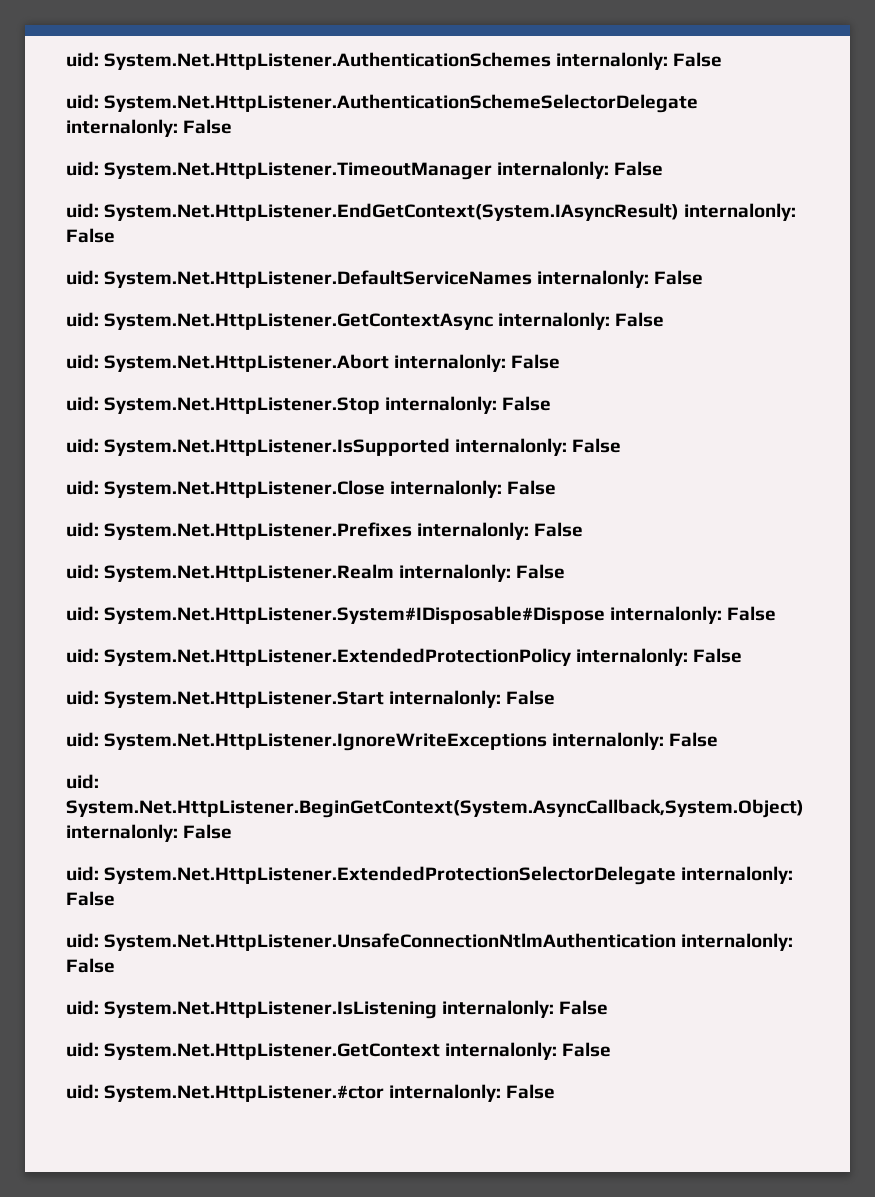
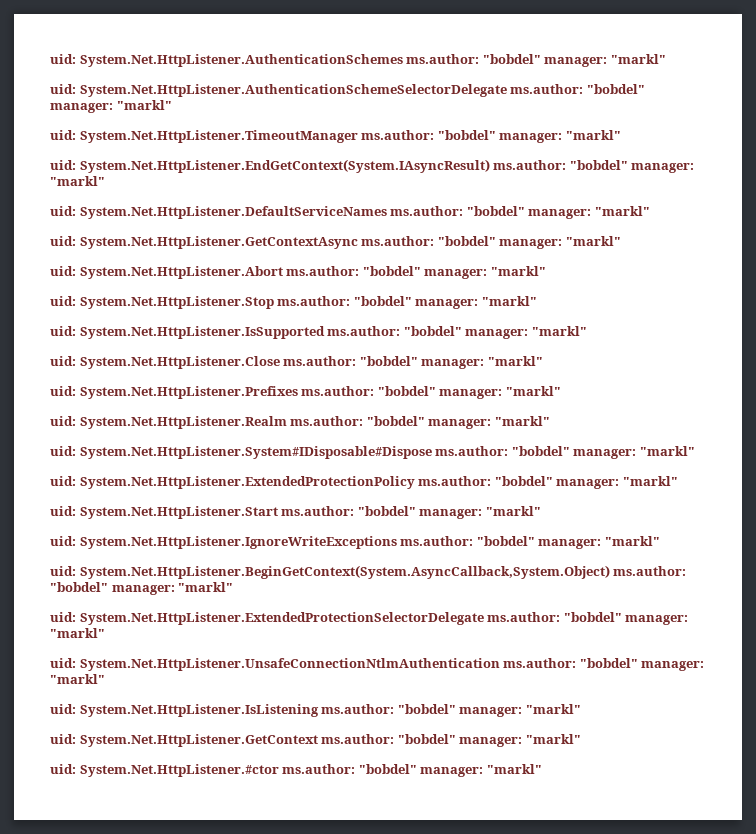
[556,52,723,70] [66,94,699,113] [66,119,233,137] [66,161,664,180] [66,203,797,221] [66,228,115,243] [66,270,704,288] [66,312,665,330] [66,354,561,372] [66,396,552,414] [66,438,622,456] [66,480,557,498] [66,522,584,540] [66,564,566,582] [66,606,777,624] [66,648,743,666] [66,690,556,708] [66,732,719,751] [66,774,99,789] [66,799,804,818] [66,824,233,842] [66,866,794,885] [66,891,115,906] [66,933,794,951] [66,958,115,973] [66,1000,609,1019] [66,1042,612,1060] [66,1084,556,1102] internalonly: False // uid: System.Net.HttpListener.AuthenticationSchemeSelectorDelegate internalonly: False // uid: System.Net.HttpListener.TimeoutManager internalonly: False // uid: System.Net.HttpListener.EndGetContext(System.IAsyncResult) internalonly: False // uid: System.Net.HttpListener.DefaultServiceNames internalonly: False // uid: System.Net.HttpListener.GetContextAsync internalonly: False // uid: System.Net.HttpListener.Abort internalonly: False // uid: System.Net.HttpListener.Stop internalonly: False // uid: System.Net.HttpListener.IsSupported internalonly: False // uid: System.Net.HttpListener.Close internalonly: False // uid: System.Net.HttpListener.Prefixes internalonly: False // uid: System.Net.HttpListener.Realm internalonly: False // uid: System.Net.HttpListener.System#IDisposable#Dispose internalonly: False // uid: System.Net.HttpListener.ExtendedProtectionPolicy internalonly: False // uid: System.Net.HttpListener.Start internalonly: False // uid: System.Net.HttpListener.IgnoreWriteExceptions internalonly: False // uid: System.Net.HttpListener.BeginGetContext(System.AsyncCallback,System.Object) internalonly: False // uid: System.Net.HttpListener.ExtendedProtectionSelectorDelegate internalonly: False // uid: System.Net.HttpListener.UnsafeConnectionNtlmAuthentication internalonly: False // uid: System.Net.HttpListener.IsListening internalonly: False // uid: System.Net.HttpListener.GetContext internalonly: False // uid: System.Net.HttpListener.#ctor internalonly: False -> [406,54,666,67] [50,84,645,97] [50,100,172,113] [50,130,621,143] [50,159,695,173] [50,176,105,186] [50,206,650,219] [50,236,621,249] [50,266,546,279] [50,296,537,309] [50,326,587,339] [50,356,543,369] [50,386,561,399] [50,416,550,429] [50,446,695,459] [50,476,678,489] [50,506,541,519] [50,536,660,549] [50,565,687,579] [50,582,234,595] [50,612,689,625] [50,628,105,638] [50,658,705,671] [50,674,105,684] [50,704,581,717] [50,734,581,747] [50,764,542,777] ms.author: "bobdel" manager: "markl" // uid: System.Net.HttpListener.AuthenticationSchemeSelectorDelegate ms.author: "bobdel" manager: "markl" // uid: System.Net.HttpListener.TimeoutManager ms.author: "bobdel" manager: "markl" // uid: System.Net.HttpListener.EndGetContext(System.IAsyncResult) ms.author: "bobdel" manager: "markl" // uid: System.Net.HttpListener.DefaultServiceNames ms.author: "bobdel" manager: "markl" // uid: System.Net.HttpListener.GetContextAsync ms.author: "bobdel" manager: "markl" // uid: System.Net.HttpListener.Abort ms.author: "bobdel" manager: "markl" // uid: System.Net.HttpListener.Stop ms.author: "bobdel" manager: "markl" // uid: System.Net.HttpListener.IsSupported ms.author: "bobdel" manager: "markl" // uid: System.Net.HttpListener.Close ms.author: "bobdel" manager: "markl" // uid: System.Net.HttpListener.Prefixes ms.author: "bobdel" manager: "markl" // uid: System.Net.HttpListener.Realm ms.author: "bobdel" manager: "markl" // uid: System.Net.HttpListener.System#IDisposable#Dispose ms.author: "bobdel" manager: "markl" // uid: System.Net.HttpListener.ExtendedProtectionPolicy ms.author: "bobdel" manager: "markl" // uid: System.Net.HttpListener.Start ms.author: "bobdel" manager: "markl" // uid: System.Net.HttpListener.IgnoreWriteExceptions ms.author: "bobdel" manager: "markl" // uid: System.Net.HttpListener.BeginGetContext(System.AsyncCallback,System.Object) ms.author: "bobdel" manager: "markl" // uid: System.Net.HttpListener.ExtendedProtectionSelectorDelegate ms.author: "bobdel" manager: "markl" // uid: System.Net.HttpListener.UnsafeConnectionNtlmAuthentication ms.author: "bobdel" manager: "markl" // uid: System.Net.HttpListener.IsListening ms.author: "bobdel" manager: "markl" // uid: System.Net.HttpListener.GetContext ms.author: "bobdel" manager: "markl" // uid: System.Net.HttpListener.#ctor ms.author: "bobdel" manager: "markl"

